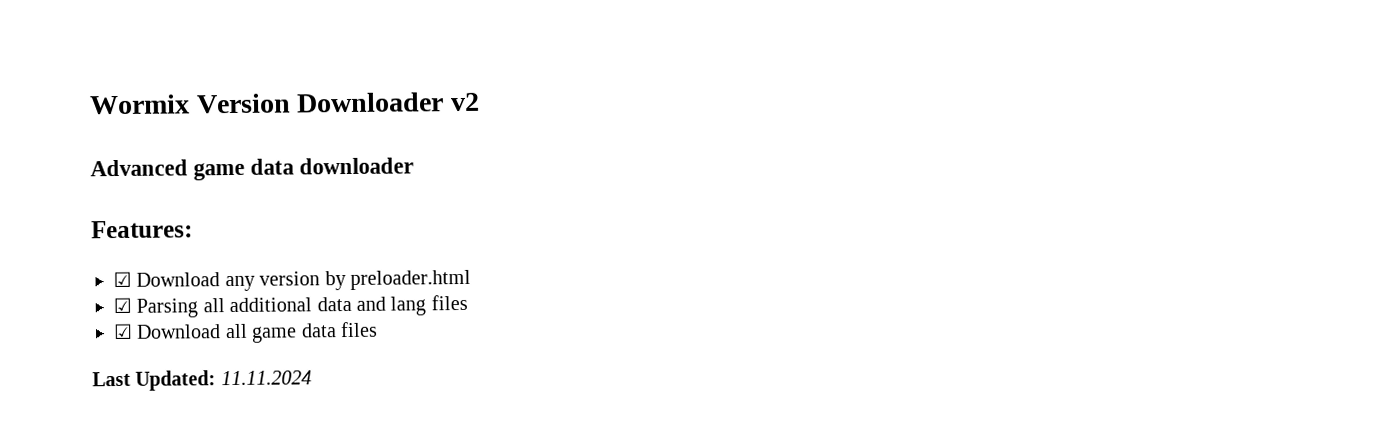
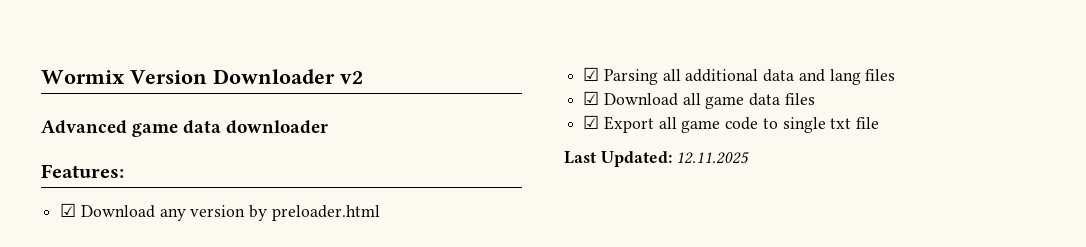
(378, 329) none -> [583,115,880,133] // ☑ Export all game code to single txt file
[220,370,312,386] 11.11.2024 -> [676,152,750,164] 12.11.2025

